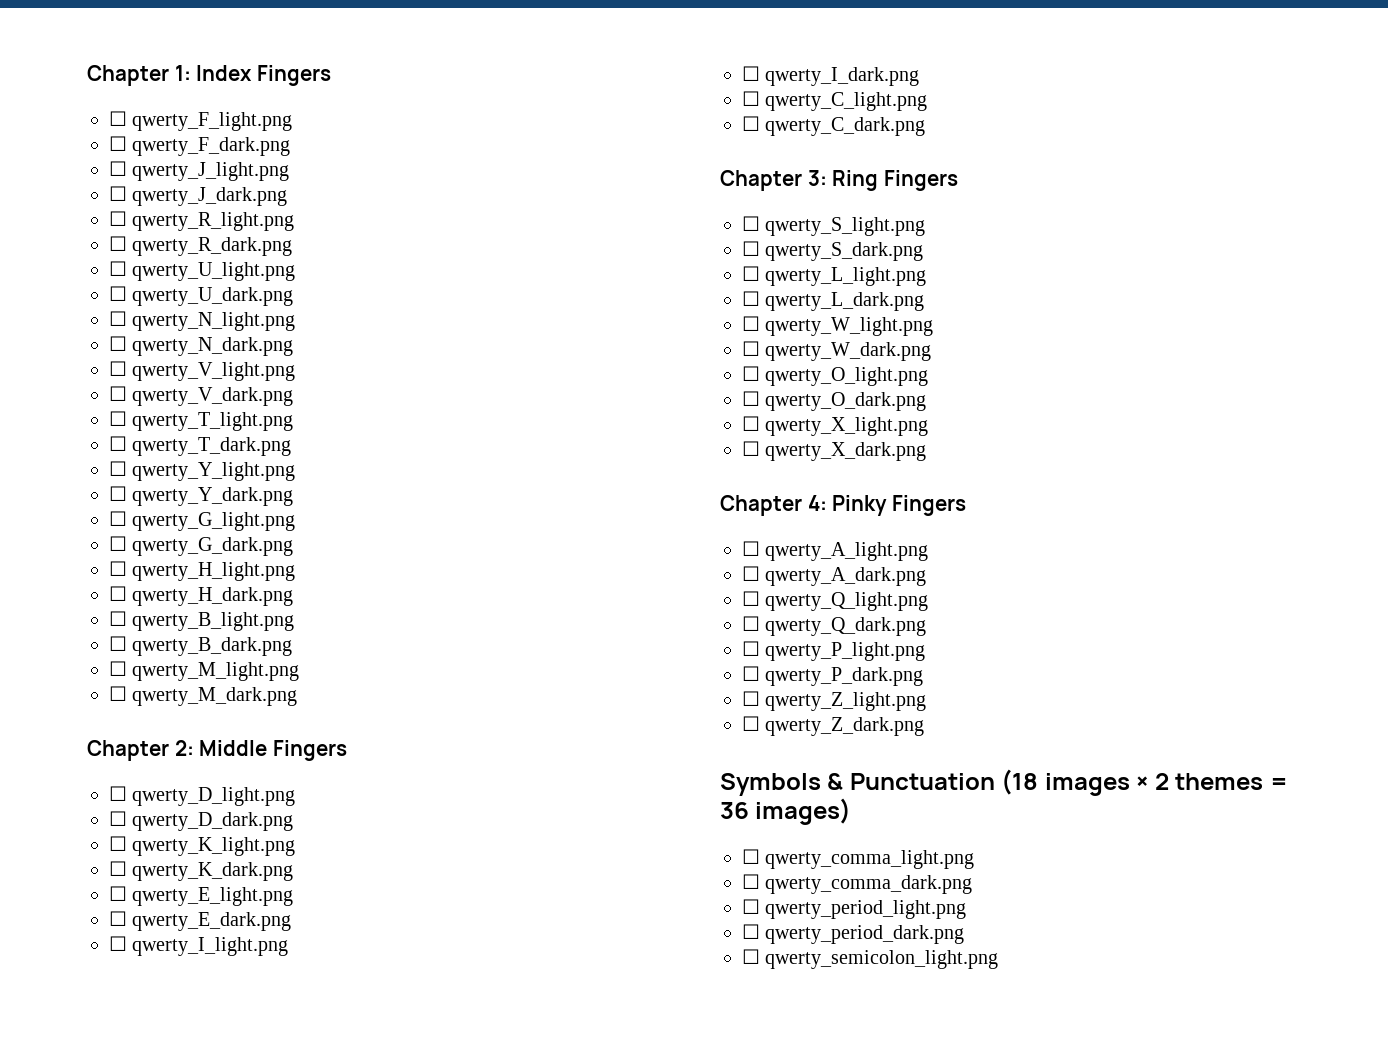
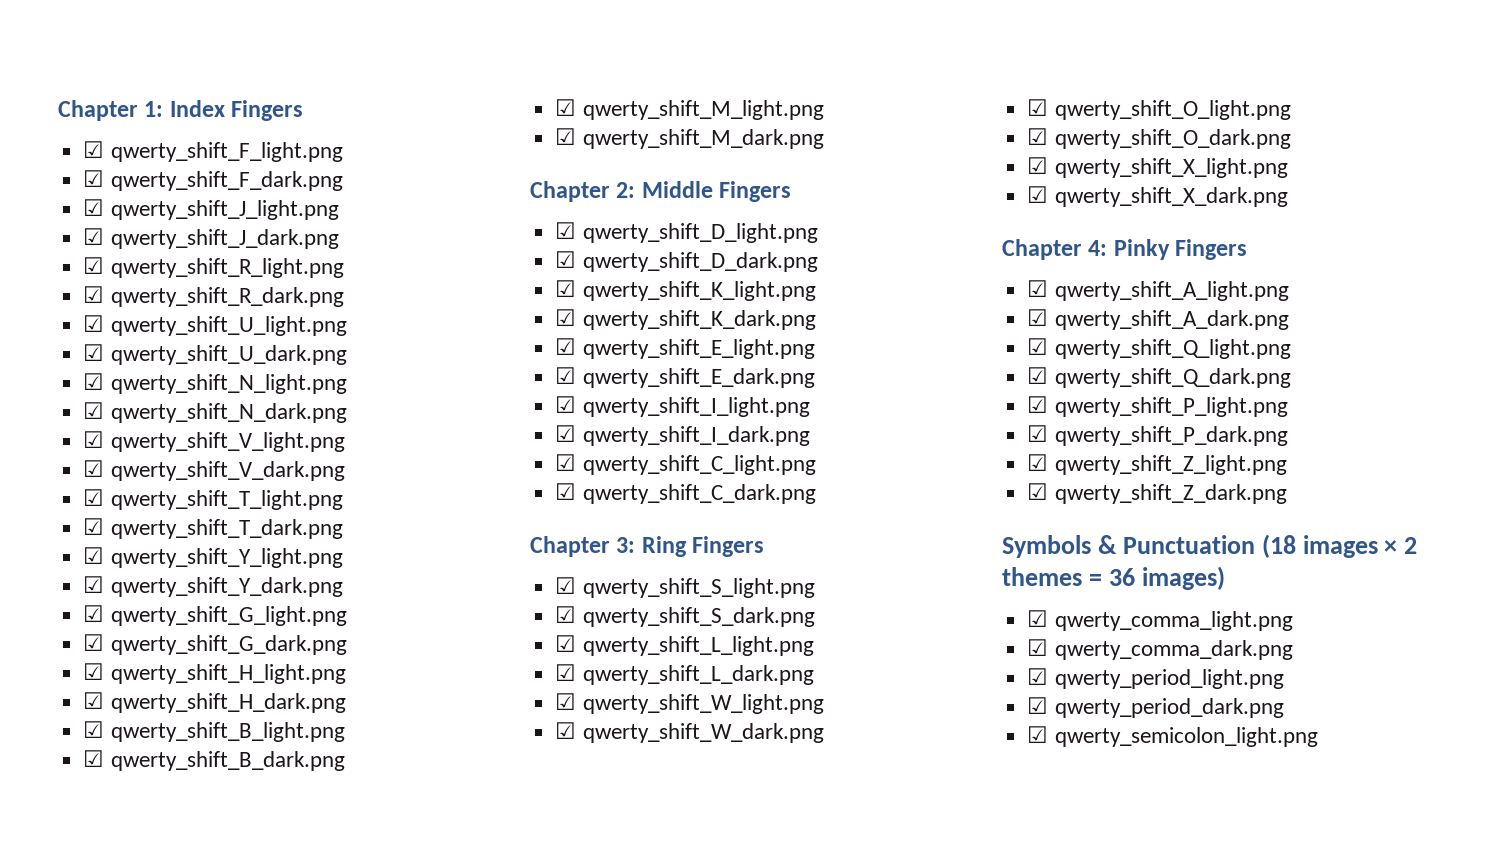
[109,111,293,131] [109,136,291,156] [109,161,290,181] [109,186,288,206] [109,211,295,231] [109,236,293,256] [109,261,296,281] [109,286,294,306] [109,311,296,331] [109,336,294,356] [109,361,296,381] [109,386,294,406] [109,411,294,431] [109,436,292,456] [109,461,296,481] [109,486,294,506] [109,511,296,531] [109,536,294,556] [109,561,296,581] [109,586,294,606] [109,611,295,631] [109,636,293,656] [109,661,300,681] [109,686,298,706] [87,740,347,761] [109,786,296,806] [109,811,294,831] [109,836,296,856] [109,861,294,881] [109,886,294,906] [109,911,292,931] [109,936,289,956] [742,66,920,86] [742,91,928,111] [742,116,926,136] [720,170,958,191] [742,216,926,236] [742,241,924,261] [742,266,927,286] [742,291,925,311] [742,316,934,336] [742,341,932,361] [742,366,929,386] [742,391,927,411] [742,416,929,436] [742,441,927,461] [720,495,966,516] [742,541,929,561] [742,566,927,586] [742,591,929,611] [742,616,927,636] [742,641,926,661] [742,666,924,686] [742,691,927,711] [742,716,925,736] ☐ qwerty_F_light.png // ☐ qwerty_F_dark.png // ☐ qwerty_J_light.png // ☐ qwerty_J_dark.png // ☐ qwerty_R_light.png // ☐ qwerty_R_dark.png // ☐ qwerty_U_light.png // ☐ qwerty_U_dark.png // ☐ qwerty_N_light.png // ☐ qwerty_N_dark.png // ☐ qwerty_V_light.png // ☐ qwerty_V_dark.png // ☐ qwerty_T_light.png // ☐ qwerty_T_dark.png // ☐ qwerty_Y_light.png // ☐ qwerty_Y_dark.png // ☐ qwerty_G_light.png // ☐ qwerty_G_dark.png // ☐ qwerty_H_light.png // ☐ qwerty_H_dark.png // ☐ qwerty_B_light.png // ☐ qwerty_B_dark.png // ☐ qwerty_M_light.png // ☐ qwerty_M_dark.png // Chapter 2: Middle Fingers // ☐ qwerty_D_light.png // ☐ qwerty_D_dark.png // ☐ qwerty_K_light.png // ☐ qwerty_K_dark.png // ☐ qwerty_E_light.png // ☐ qwerty_E_dark.png // ☐ qwerty_I_light.png // ☐ qwerty_I_dark.png // ☐ qwerty_C_light.png // ☐ qwerty_C_dark.png // Chapter 3: Ring Fingers // ☐ qwerty_S_light.png // ☐ qwerty_S_dark.png // ☐ qwerty_L_light.png // ☐ qwerty_L_dark.png // ☐ qwerty_W_light.png // ☐ qwerty_W_dark.png // ☐ qwerty_O_light.png // ☐ qwerty_O_dark.png // ☐ qwerty_X_light.png // ☐ qwerty_X_dark.png // Chapter 4: Pinky Fingers // ☐ qwerty_A_light.png // ☐ qwerty_A_dark.png // ☐ qwerty_Q_light.png // ☐ qwerty_Q_dark.png // ☐ qwerty_P_light.png // ☐ qwerty_P_dark.png // ☐ qwerty_Z_light.png // ☐ qwerty_Z_dark.png -> [83,141,343,162] [83,170,343,191] [83,199,339,220] [83,228,339,249] [83,257,344,278] [83,286,344,307] [83,315,347,336] [83,344,347,365] [83,373,347,394] [83,402,347,423] [83,431,345,452] [83,460,345,481] [83,489,343,510] [83,518,343,539] [83,547,343,568] [83,576,343,597] [83,605,347,626] [83,634,347,655] [83,663,346,684] [83,692,346,713] [83,721,345,742] [83,750,345,771] [555,99,824,120] [555,128,824,149] [530,181,792,202] [555,222,818,243] [555,251,818,272] [555,280,816,301] [555,309,816,330] [555,338,815,359] [555,367,815,388] [555,396,810,417] [555,425,810,446] [555,454,816,475] [555,483,816,504] [530,536,765,557] [555,577,815,598] [555,606,815,627] [555,635,814,656] [555,664,814,685] [555,693,824,714] [555,722,824,743] [1027,99,1291,120] [1027,128,1291,149] [1027,157,1288,178] [1027,186,1288,207] [1002,239,1248,260] [1027,280,1289,301] [1027,309,1289,330] [1027,338,1291,359] [1027,367,1291,388] [1027,396,1288,417] [1027,425,1288,446] [1027,454,1287,475] [1027,483,1287,504] ☑ qwerty_shift_F_light.png // ☑ qwerty_shift_F_dark.png // ☑ qwerty_shift_J_light.png // ☑ qwerty_shift_J_dark.png // ☑ qwerty_shift_R_light.png // ☑ qwerty_shift_R_dark.png // ☑ qwerty_shift_U_light.png // ☑ qwerty_shift_U_dark.png // ☑ qwerty_shift_N_light.png // ☑ qwerty_shift_N_dark.png // ☑ qwerty_shift_V_light.png // ☑ qwerty_shift_V_dark.png // ☑ qwerty_shift_T_light.png // ☑ qwerty_shift_T_dark.png // ☑ qwerty_shift_Y_light.png // ☑ qwerty_shift_Y_dark.png // ☑ qwerty_shift_G_light.png // ☑ qwerty_shift_G_dark.png // ☑ qwerty_shift_H_light.png // ☑ qwerty_shift_H_dark.png // ☑ qwerty_shift_B_light.png // ☑ qwerty_shift_B_dark.png // ☑ qwerty_shift_M_light.png // ☑ qwerty_shift_M_dark.png // Chapter 2: Middle Fingers // ☑ qwerty_shift_D_light.png // ☑ qwerty_shift_D_dark.png // ☑ qwerty_shift_K_light.png // ☑ qwerty_shift_K_dark.png // ☑ qwerty_shift_E_light.png // ☑ qwerty_shift_E_dark.png // ☑ qwerty_shift_I_light.png // ☑ qwerty_shift_I_dark.png // ☑ qwerty_shift_C_light.png // ☑ qwerty_shift_C_dark.png // Chapter 3: Ring Fingers // ☑ qwerty_shift_S_light.png // ☑ qwerty_shift_S_dark.png // ☑ qwerty_shift_L_light.png // ☑ qwerty_shift_L_dark.png // ☑ qwerty_shift_W_light.png // ☑ qwerty_shift_W_dark.png // ☑ qwerty_shift_O_light.png // ☑ qwerty_shift_O_dark.png // ☑ qwerty_shift_X_light.png // ☑ qwerty_shift_X_dark.png // Chapter 4: Pinky Fingers // ☑ qwerty_shift_A_light.png // ☑ qwerty_shift_A_dark.png // ☑ qwerty_shift_Q_light.png // ☑ qwerty_shift_Q_dark.png // ☑ qwerty_shift_P_light.png // ☑ qwerty_shift_P_dark.png // ☑ qwerty_shift_Z_light.png // ☑ qwerty_shift_Z_dark.png
[742,849,760,864] ☐ -> [1027,610,1049,627] ☑
[742,874,760,889] ☐ -> [1027,639,1049,656] ☑
[742,899,760,914] ☐ -> [1027,668,1049,685] ☑
[742,924,760,939] ☐ -> [1027,697,1049,714] ☑
[742,949,760,964] ☐ -> [1027,726,1049,743] ☑

